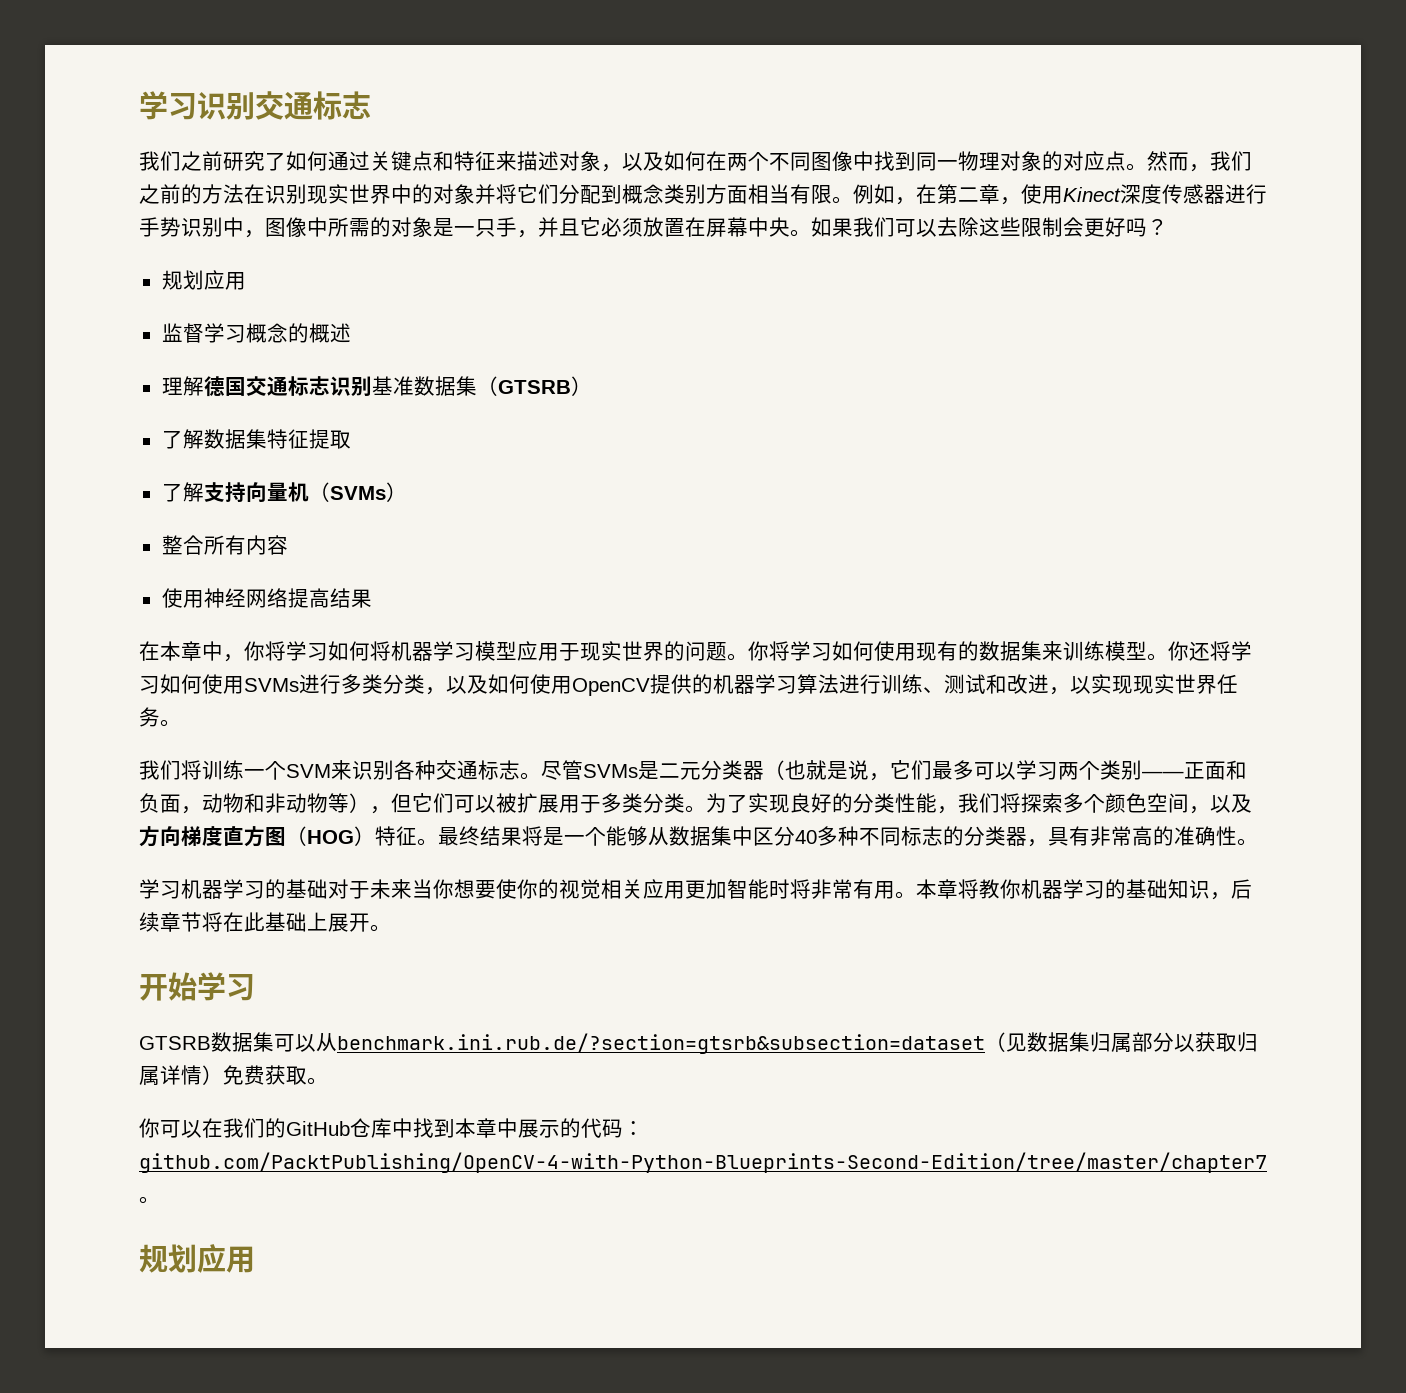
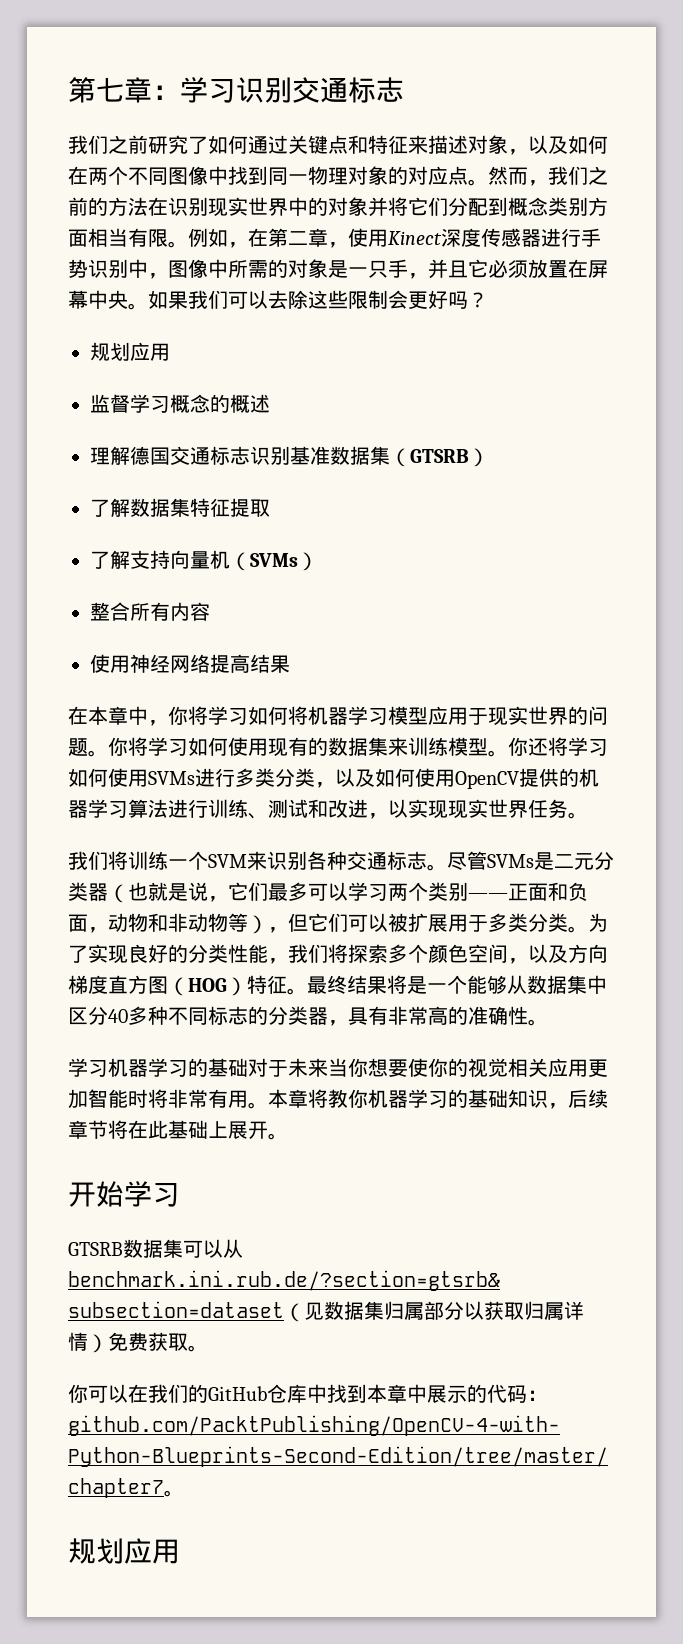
(139, 105) none -> [68,77,180,103] 第七章：

